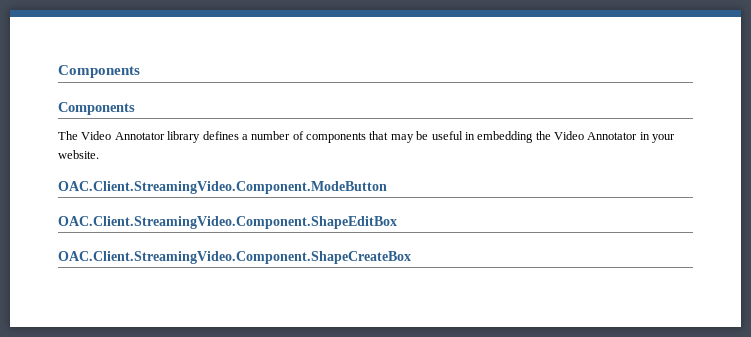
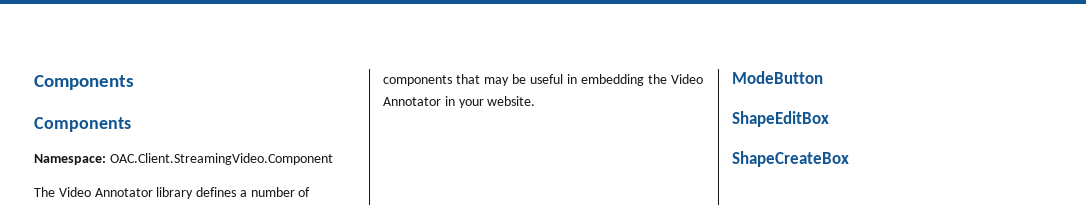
(135, 108) none -> [34,153,333,165] // Namespace: OAC.Client.StreamingVideo.Component
[58,181,387,194] [58,216,397,229] [58,251,411,264] OAC.Client.StreamingVideo.Component.ModeButton // OAC.Client.StreamingVideo.Component.ShapeEditBox // OAC.Client.StreamingVideo.Component.ShapeCreateBox -> [732,71,823,84] [732,111,829,127] [732,151,849,167] ModeButton // ShapeEditBox // ShapeCreateBox

